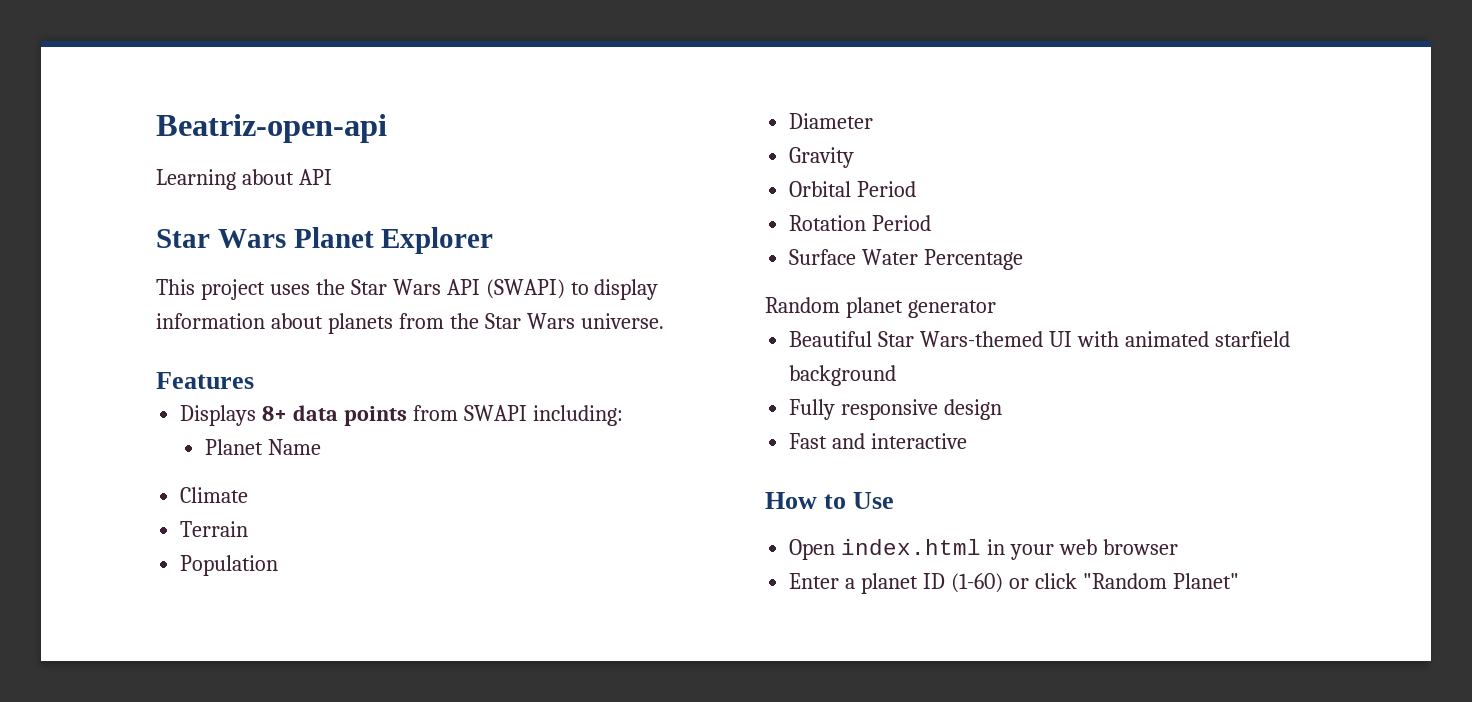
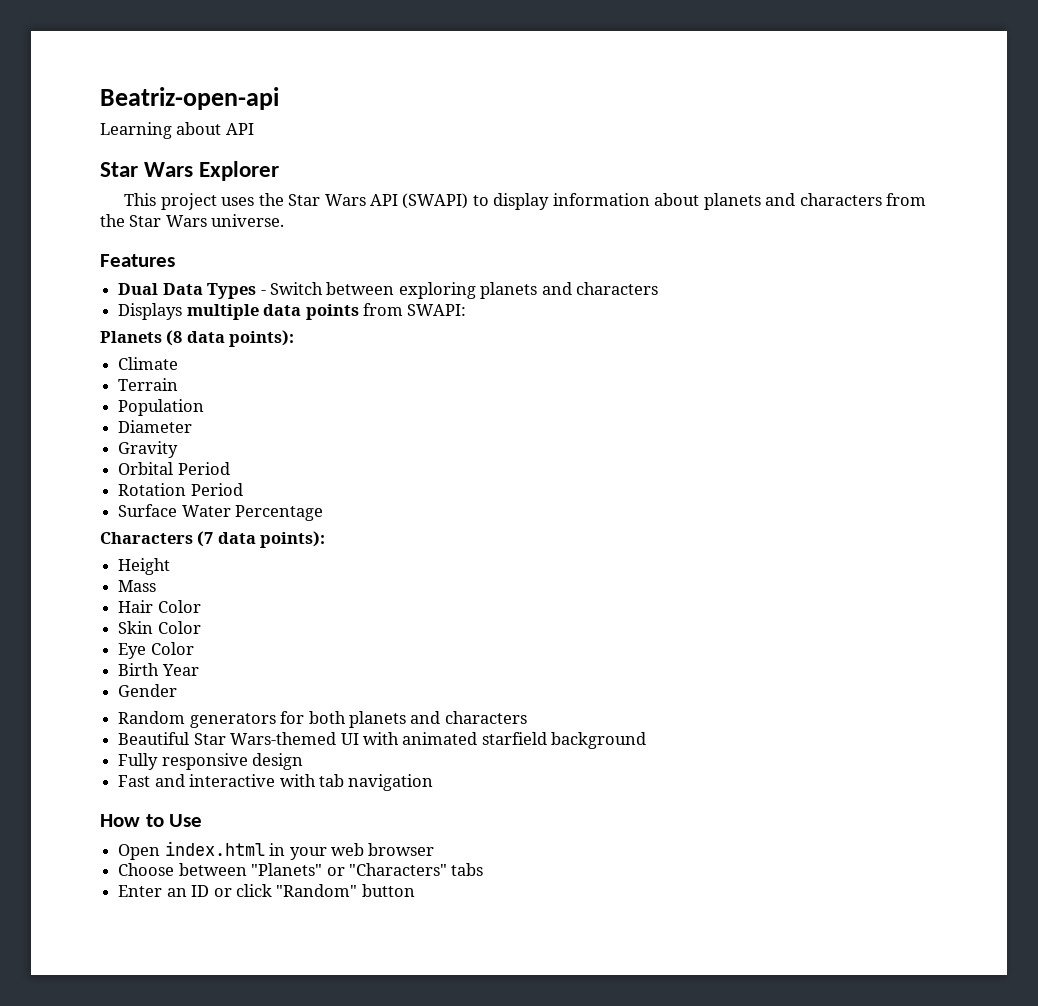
[293,227,374,248] Planet -> (194, 169) none
(393, 323) none -> [765,193,882,206] and characters
(254, 380) none -> [118,282,659,299] // Dual Data Types - Switch between exploring planets and characters
[262,406,288,421] 8+ -> [186,304,259,320] multiple
[463,405,623,426] [204,439,321,455] SWAPI including: // Planet Name -> [407,304,467,316] [100,330,295,347] SWAPI: // Planets (8 data points):
[765,297,996,318] Random planet generator -> [100,531,326,548] [118,558,171,575] [118,580,157,592] [118,600,201,613] [118,621,201,634] [118,642,194,659] [118,663,199,676] [118,684,178,697] [118,711,527,728] Characters (7 data points): // Height // Mass // Hair Color // Skin Color // Eye Color // Birth Year // Gender // Random generators for both planets and characters
(968, 441) none -> [279,774,434,791] with tab navigation
[789,573,1239,594] Enter a planet ID (1-60) or click "Random Planet" -> [118,863,484,876] [118,884,415,897] Choose between "Planets" or "Characters" tabs // Enter an ID or click "Random" button

